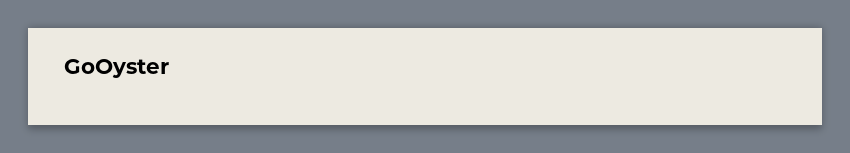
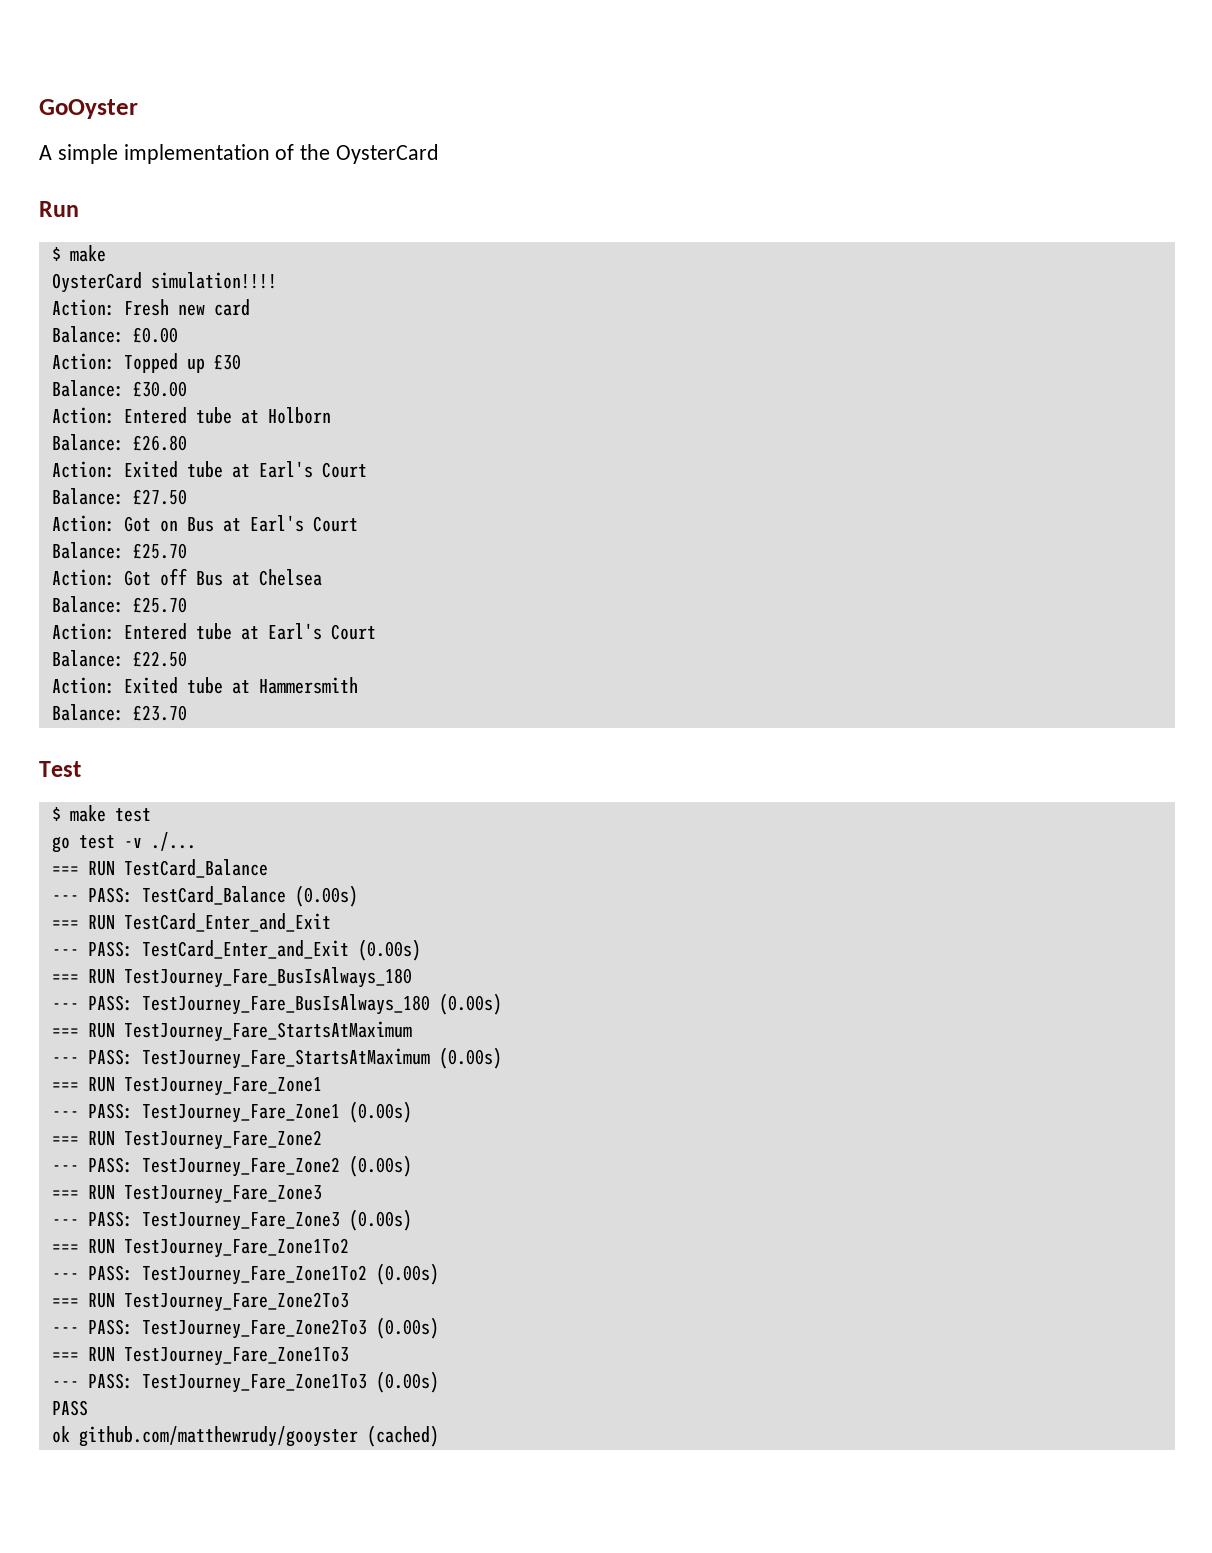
(169, 68) none -> [39,144,440,164] [39,201,79,217] [51,245,106,262] [51,272,277,293] [51,299,250,316] [51,326,178,343] [51,353,241,373] [51,380,187,397] [51,407,331,424] [51,434,187,451] [51,461,367,478] [51,488,187,505] [51,515,358,532] [51,542,187,559] [51,568,322,586] [51,596,187,613] [51,623,376,640] [51,650,187,667] [51,677,358,694] [51,704,187,721] [39,761,81,777] [51,805,151,822] [51,832,196,853] [51,859,268,878] [51,885,358,907] [51,913,331,932] [51,939,421,961] [51,967,412,988] [51,993,502,1015] [51,1021,412,1042] [51,1047,502,1069] [51,1077,322,1096] [51,1101,412,1123] [51,1130,322,1150] [51,1155,412,1177] [51,1185,322,1204] [51,1209,412,1231] [51,1238,349,1258] [51,1263,439,1285] [51,1292,349,1312] [51,1317,439,1339] [51,1347,349,1366] [51,1371,439,1393] [51,1400,88,1416] [51,1425,439,1447] // A simple implementation of the OysterCard // Run // $ make // OysterCard simulation!!!! // Action: Fresh new card // Balance: £0.00 // Action: Topped up £30 // Balance: £30.00 // Action: Entered tube at Holborn // Balance: £26.80 // Action: Exited tube at Earl's Court // Balance: £27.50 // Action: Got on Bus at Earl's Court // Balance: £25.70 // Action: Got off Bus at Chelsea // Balance: £25.70 // Action: Entered tube at Earl's Court // Balance: £22.50 // Action: Exited tube at Hammersmith // Balance: £23.70 // Test // $ make test // go test -v ./... // === RUN TestCard_Balance // --- PASS: TestCard_Balance (0.00s) // === RUN TestCard_Enter_and_Exit // --- PASS: TestCard_Enter_and_Exit (0.00s) // === RUN TestJourney_Fare_BusIsAlways_180 // --- PASS: TestJourney_Fare_BusIsAlways_180 (0.00s) // === RUN TestJourney_Fare_StartsAtMaximum // --- PASS: TestJourney_Fare_StartsAtMaximum (0.00s) // === RUN TestJourney_Fare_Zone1 // --- PASS: TestJourney_Fare_Zone1 (0.00s) // === RUN TestJourney_Fare_Zone2 // --- PASS: TestJourney_Fare_Zone2 (0.00s) // === RUN TestJourney_Fare_Zone3 // --- PASS: TestJourney_Fare_Zone3 (0.00s) // === RUN TestJourney_Fare_Zone1To2 // --- PASS: TestJourney_Fare_Zone1To2 (0.00s) // === RUN TestJourney_Fare_Zone2To3 // --- PASS: TestJourney_Fare_Zone2To3 (0.00s) // === RUN TestJourney_Fare_Zone1To3 // --- PASS: TestJourney_Fare_Zone1To3 (0.00s) // PASS // ok github.com/matthewrudy/gooyster (cached)

